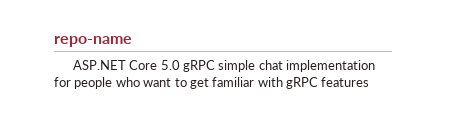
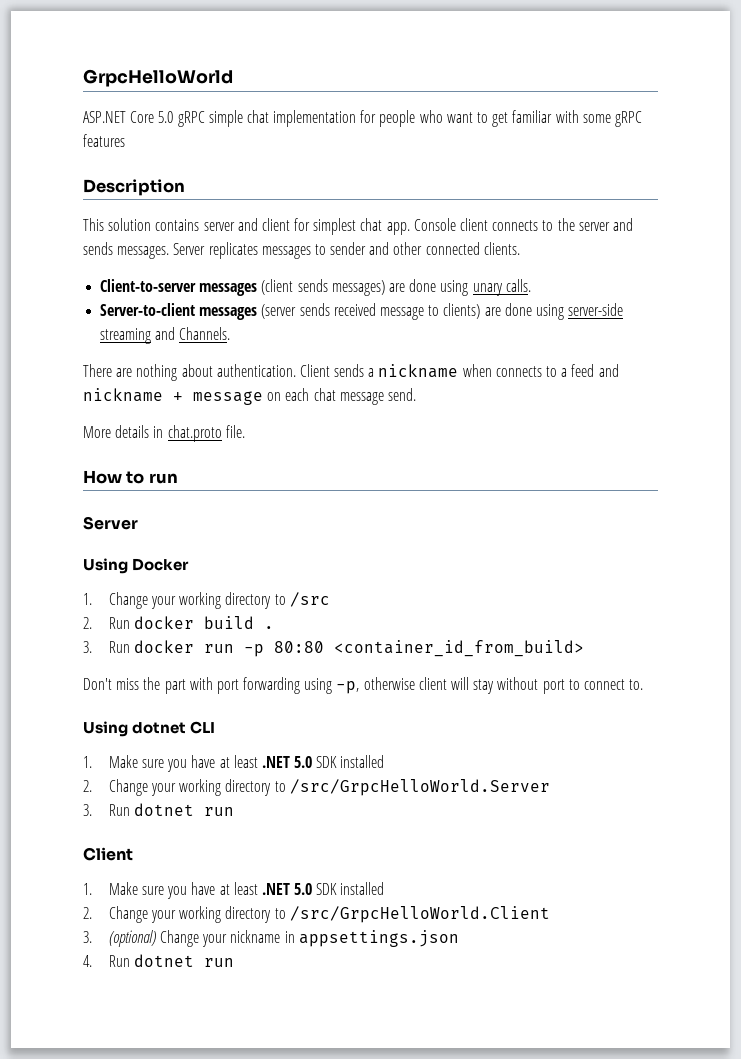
[54,36,132,47] repo-name -> [83,69,233,87] GrpcHelloWorld
(283, 82) none -> [582,114,611,123] some
(370, 82) none -> [83,179,185,196] [83,218,633,235] [83,242,520,259] [100,279,531,296] [100,303,624,320] [100,327,231,344] [83,364,619,381] [83,388,416,405] [83,425,245,442] [83,470,178,484] [83,516,138,530] [83,558,190,574] [83,592,330,609] [83,616,274,629] [83,640,584,657] [83,677,644,694] [83,721,216,737] [83,755,385,772] [83,779,550,796] [83,803,234,816] [83,847,133,861] [83,882,385,899] [83,906,550,923] [83,930,459,947] [83,954,234,967] // Description // This solution contains server and client for simplest chat app. Console client connects to the server and sends messages. Server replicates messages to sender and other connected clients. // Client-to-server messages (client sends messages) are done using unary calls. // Server-to-client messages (server sends received message to clients) are done using server-side streaming and Channels. // There are nothing about authentication. Client sends a nickname when connects to a feed and nickname + message on each chat message send. // More details in chat.proto file. // How to run // Server // Using Docker // 1. Change your working directory to /src // 2. Run docker build . // 3. Run docker run -p 80:80 <container_id_from_build> // Don't miss the part with port forwarding using -p, otherwise client will stay without port to connect to. // Using dotnet CLI // 1. Make sure you have at least .NET 5.0 SDK installed // 2. Change your working directory to /src/GrpcHelloWorld.Server // 3. Run dotnet run // Client // 1. Make sure you have at least .NET 5.0 SDK installed // 2. Change your working directory to /src/GrpcHelloWorld.Client // 3. (optional) Change your nickname in appsettings.json // 4. Run dotnet run

